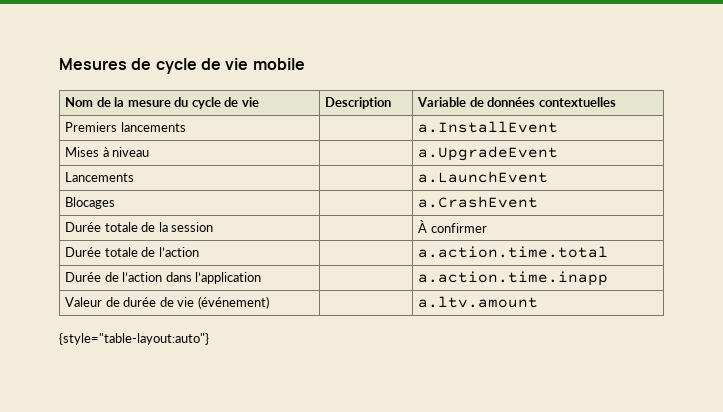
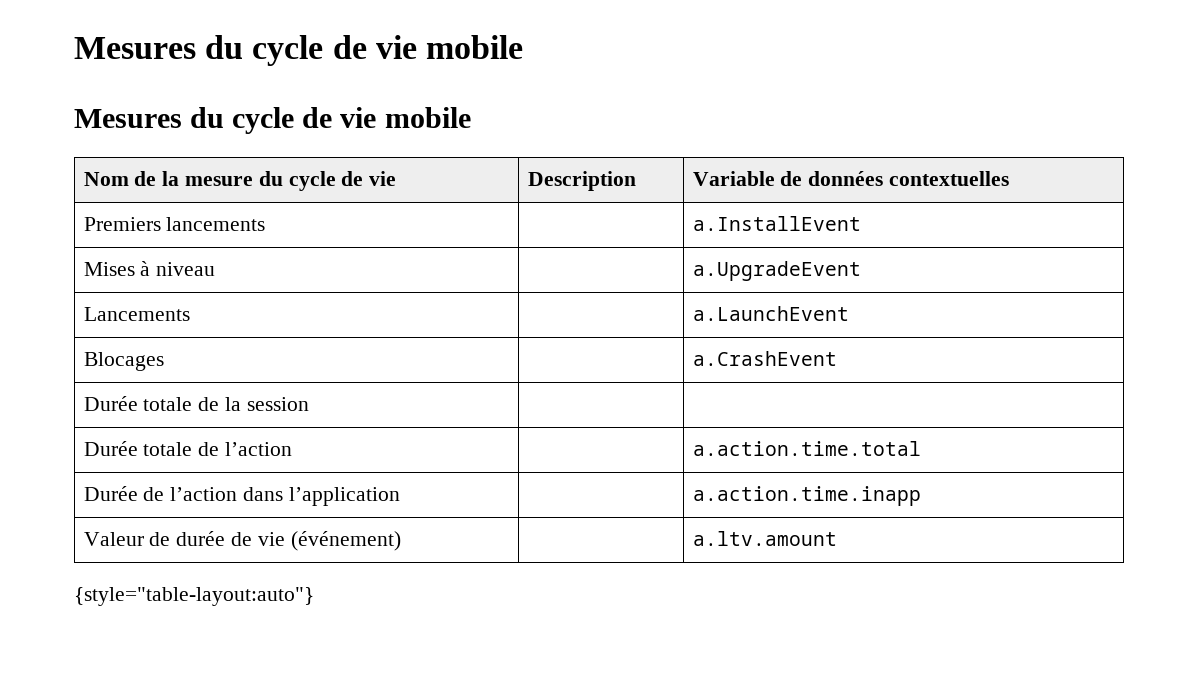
[59,58,152,70] Mesures de -> [74,35,523,66] [74,107,225,128] Mesures du cycle de vie mobile // Mesures du
[418,220,487,233] À confirmer -> (309, 404) none

